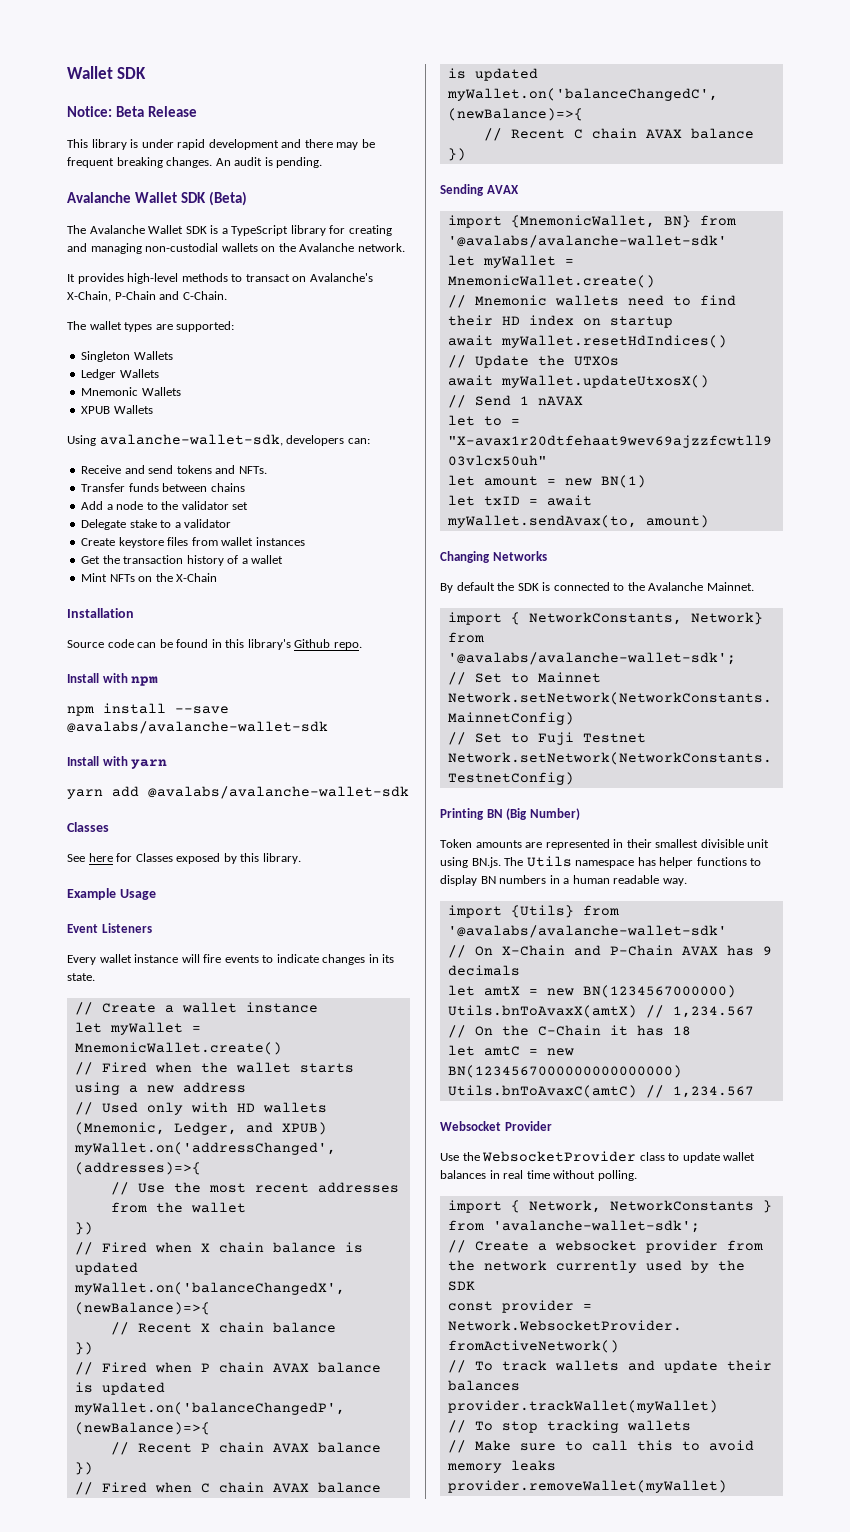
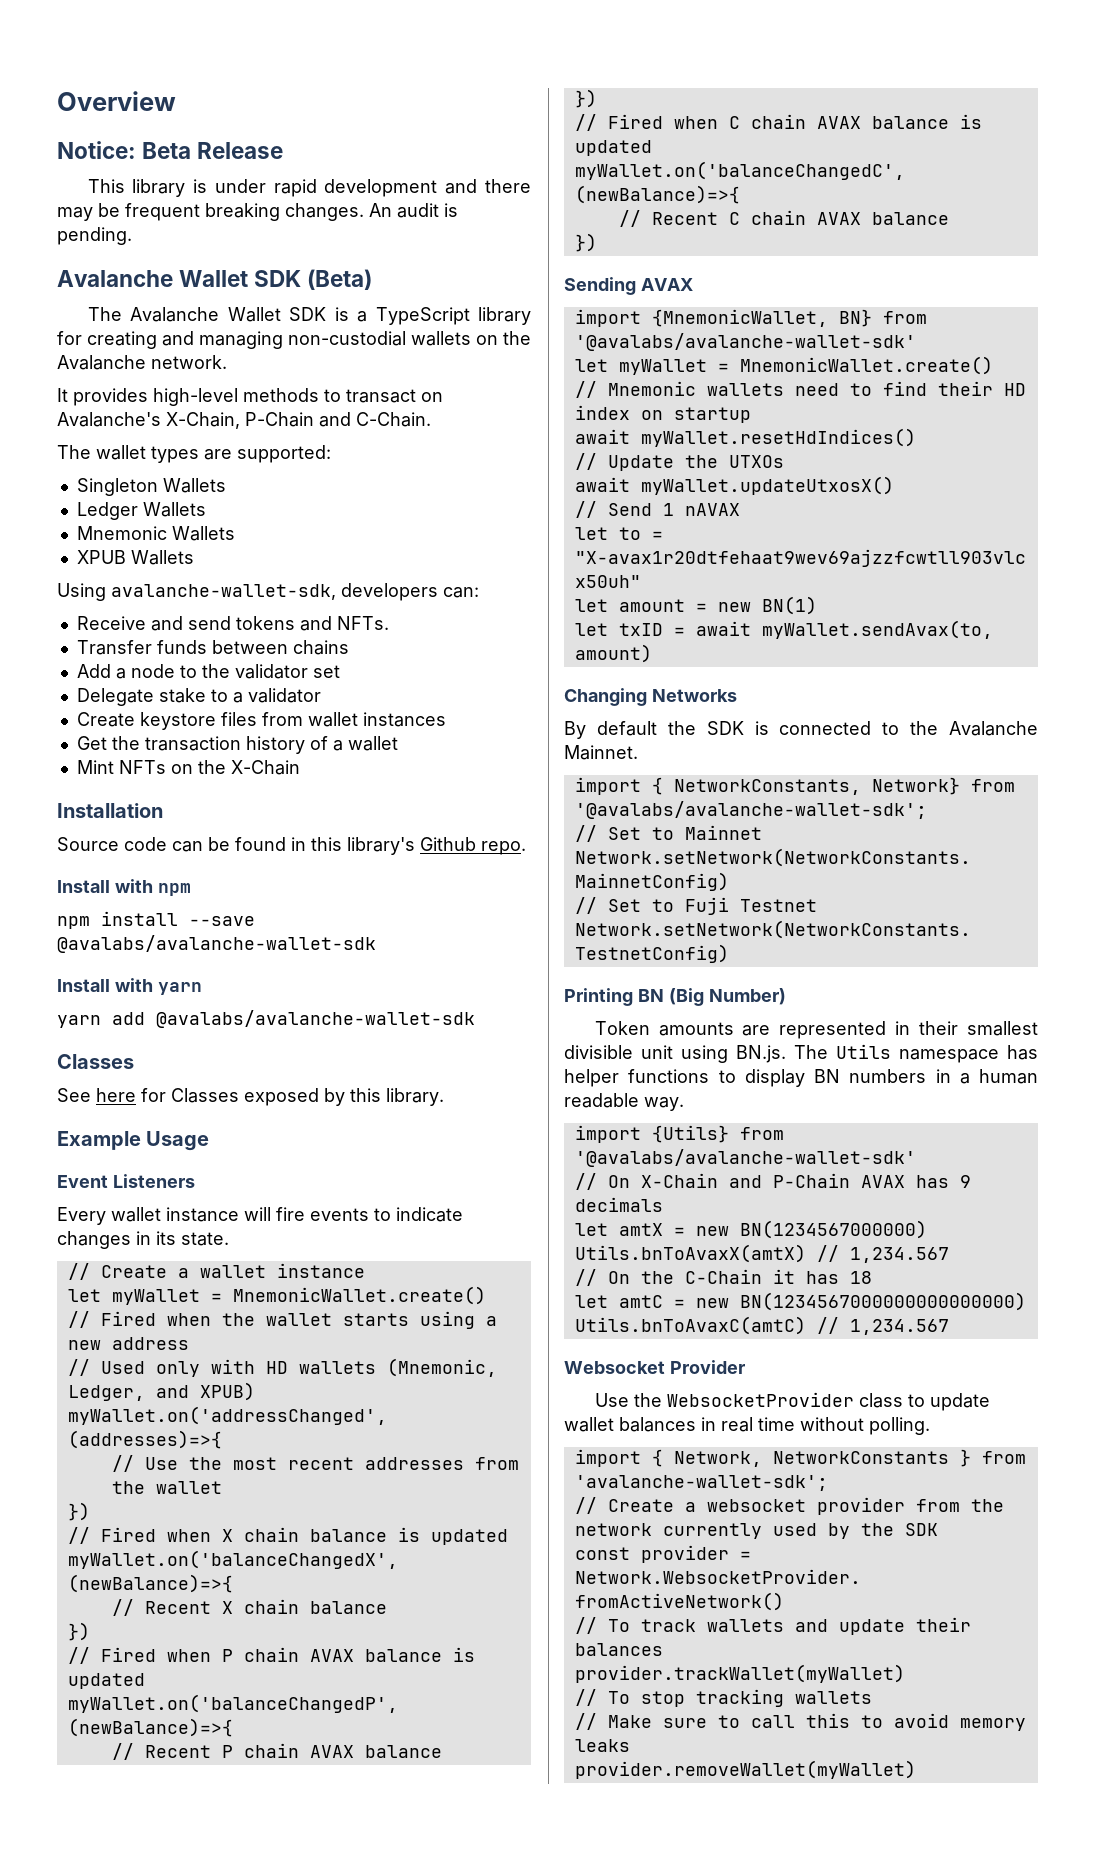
[67,66,147,79] Wallet SDK -> [57,91,176,111] Overview

